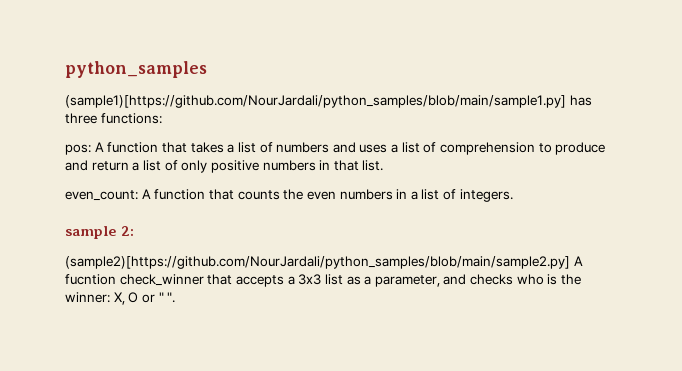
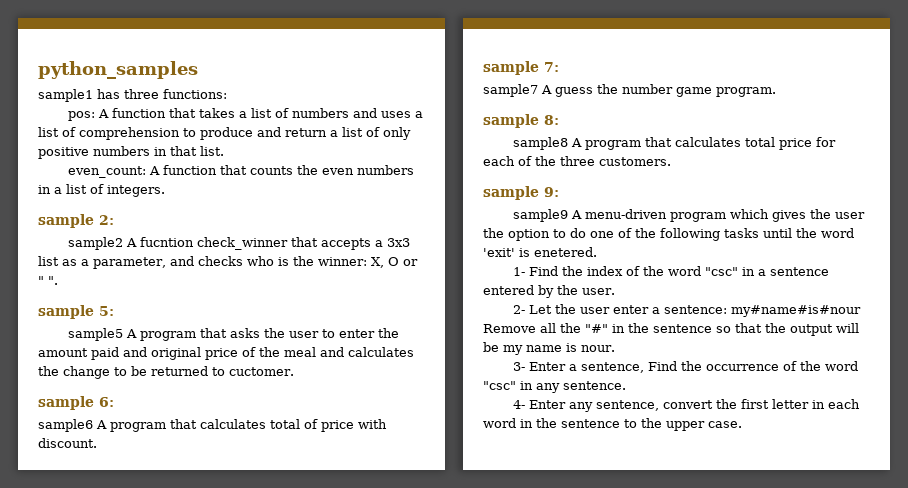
[65,95,566,108] (sample1)[https://github.com/NourJardali/python_samples/blob/main/sample1.py] -> [38,89,93,102] sample1
[65,256,570,269] (sample2)[https://github.com/NourJardali/python_samples/blob/main/sample2.py] -> [68,237,124,250] sample2
(176, 297) none -> [38,305,114,319] [68,328,400,341] [38,347,414,360] [38,366,294,379] [38,396,114,410] [38,419,387,432] [38,438,97,448] [483,61,559,75] [483,84,776,97] [483,114,559,128] [513,137,837,150] [483,156,671,166] [483,186,559,200] [513,209,866,222] [483,228,854,241] [483,247,597,257] [513,266,830,276] [483,285,615,298] [513,304,862,317] [483,323,859,336] [483,342,615,355] [513,361,859,373] [483,381,626,393] [513,399,861,412] [483,418,742,431] // sample 5: // sample5 A program that asks the user to enter the amount paid and original price of the meal and calculates the change to be returned to cuctomer. // sample 6: // sample6 A program that calculates total of price with discount. // sample 7: // sample7 A guess the number game program. // sample 8: // sample8 A program that calculates total price for each of the three customers. // sample 9: // sample9 A menu-driven program which gives the user the option to do one of the following tasks until the word 'exit' is enetered. // 1- Find the index of the word "csc" in a sentence entered by the user. // 2- Let the user enter a sentence: my#name#is#nour Remove all the "#" in the sentence so that the output will be my name is nour. // 3- Enter a sentence, Find the occurrence of the word "csc" in any sentence. // 4- Enter any sentence, convert the first letter in each word in the sentence to the upper case.

